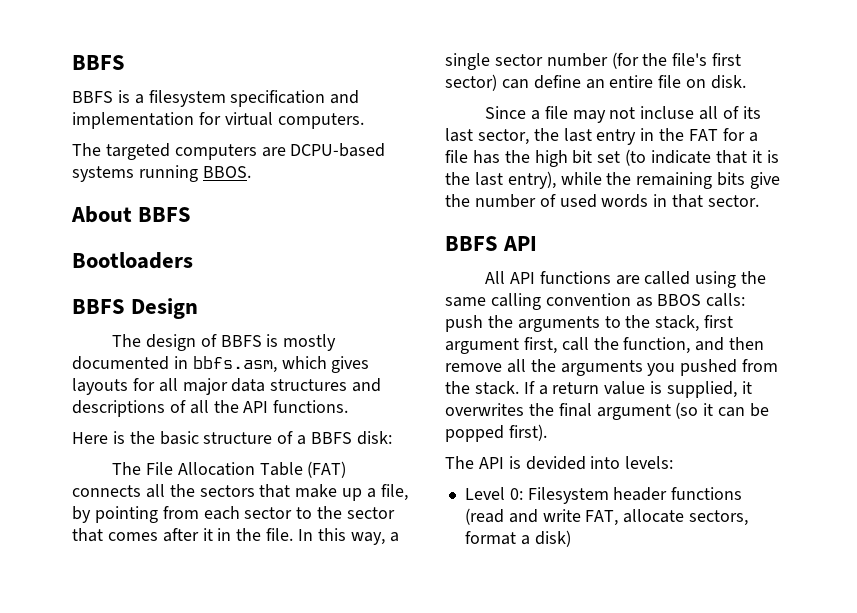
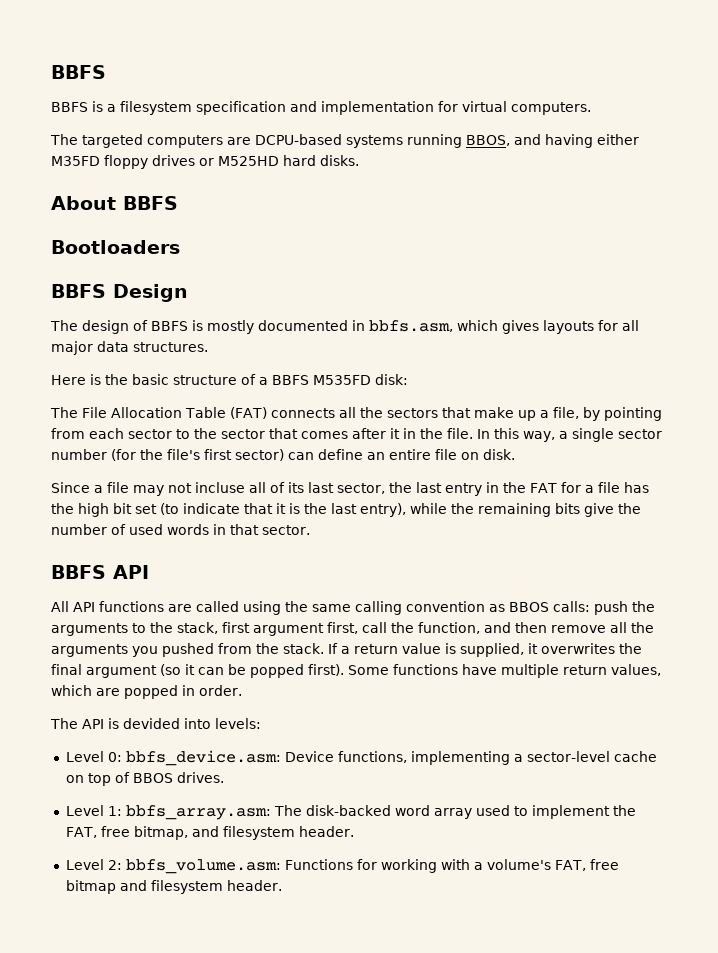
[202,166,251,178] BBOS. -> [466,134,639,148] [51,155,359,169] BBOS, and having either M35FD floppy drives or M525HD hard disks.
[270,378,382,392] [72,400,349,417] structures and descriptions of all the API functions. -> [133,342,208,352] structures.
(353, 438) none -> [313,375,371,385] M535FD
(547, 432) none -> [348,664,661,678] [51,685,242,699] Some functions have multiple return values, which are popped in order.
[527,487,743,504] [464,508,749,526] [464,530,571,547] Filesystem header functions (read and write FAT, allocate sectors, format a disk) -> [125,750,657,766] [65,772,224,786] [65,805,636,820] [65,826,354,840] [65,859,619,874] [65,880,282,894] bbfs_device.asm: Device functions, implementing a sector-level cache on top of BBOS drives. // Level 1: bbfs_array.asm: The disk-backed word array used to implement the FAT, free bitmap, and filesystem header. // Level 2: bbfs_volume.asm: Functions for working with a volume's FAT, free bitmap and filesystem header.

